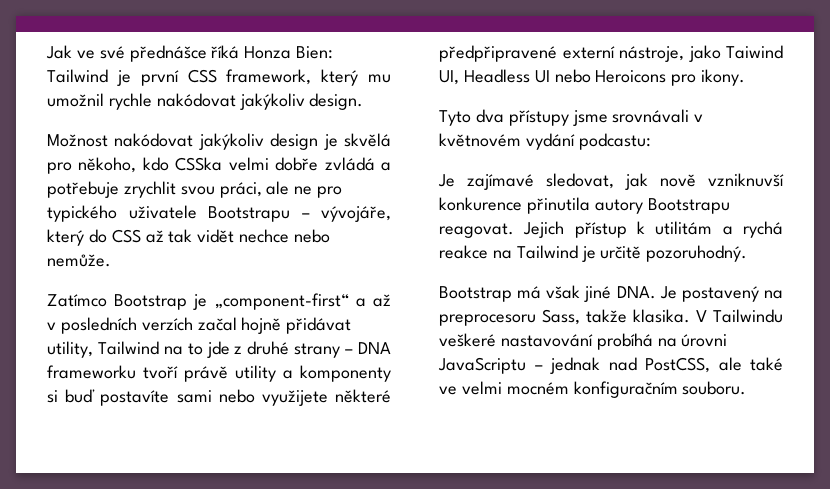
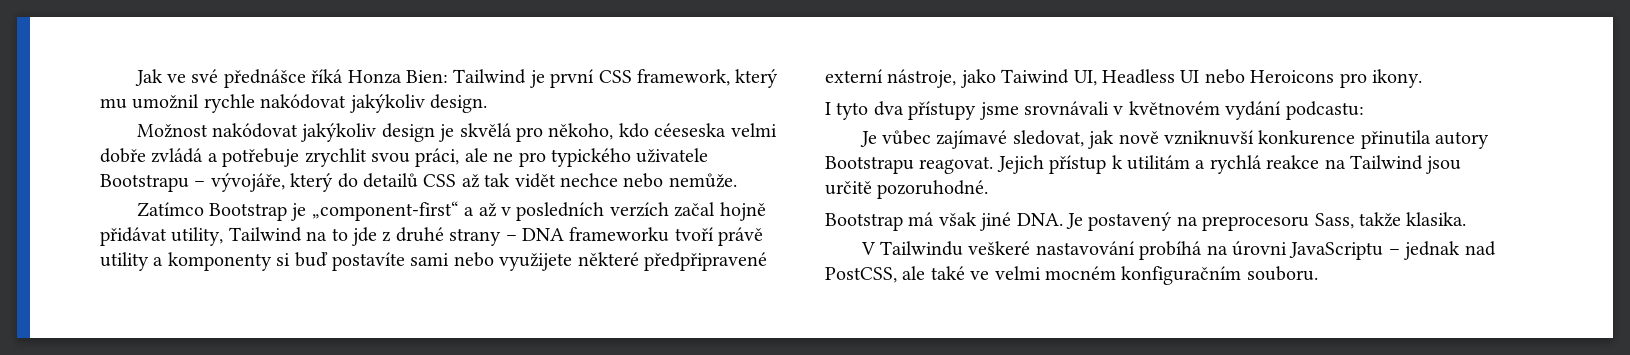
[175,157,223,171] CSSka -> [654,123,727,137] céeseska
(107, 236) none -> [363,173,418,188] detailů
[439,110,471,126] Tyto -> [825,102,869,120] I tyto
(455, 180) none -> [881,130,931,145] vůbec
[743,221,783,238] rychá -> [1209,155,1262,174] rychlá
[581,245,748,262] je určitě pozoruhodný. -> [1426,156,1462,174] [825,180,989,199] jsou určitě pozoruhodné.
(690, 316) none -> (1467, 219) //

